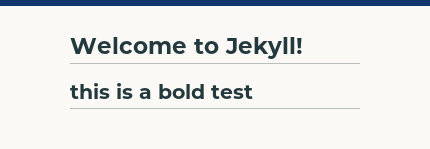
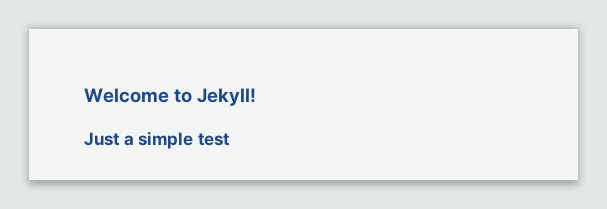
[70,83,205,99] this is a bold -> [84,131,194,149] Just a simple

